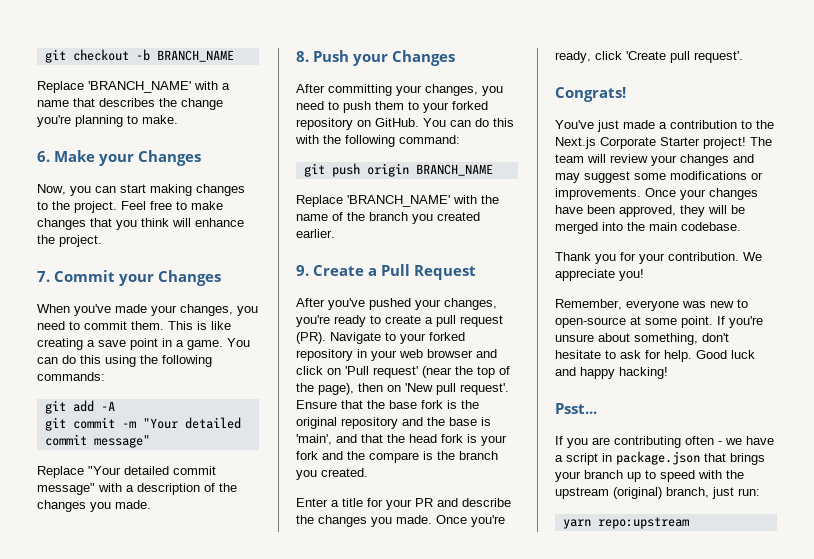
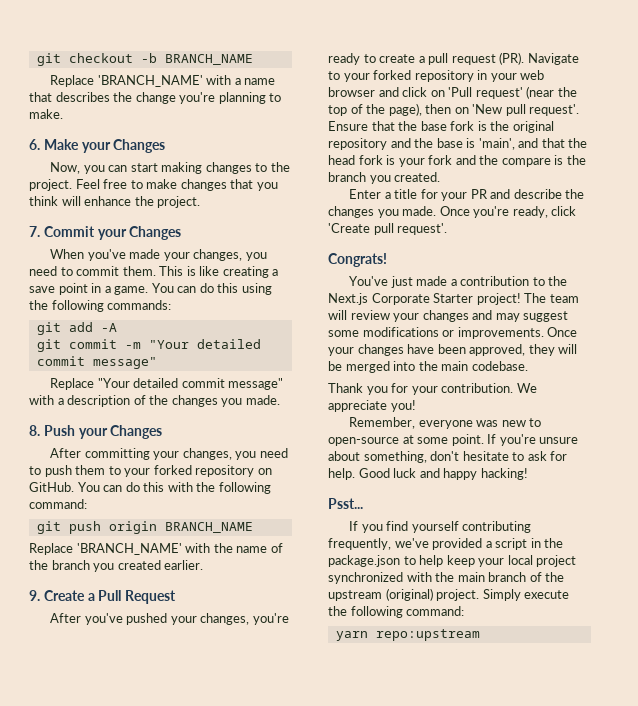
[592,436,774,448] [555,451,765,465] [555,470,744,482] [555,487,760,499] are contributing often - we have a script in package.json that brings your branch up to speed with the upstream (original) branch, just run: -> [386,521,532,533] [328,538,564,550] [328,555,577,567] [328,572,565,584] [328,588,570,601] [328,606,465,618] find yourself contributing frequently, we've provided a script in the package.json to help keep your local project synchronized with the main branch of the upstream (original) project. Simply execute the following command:

